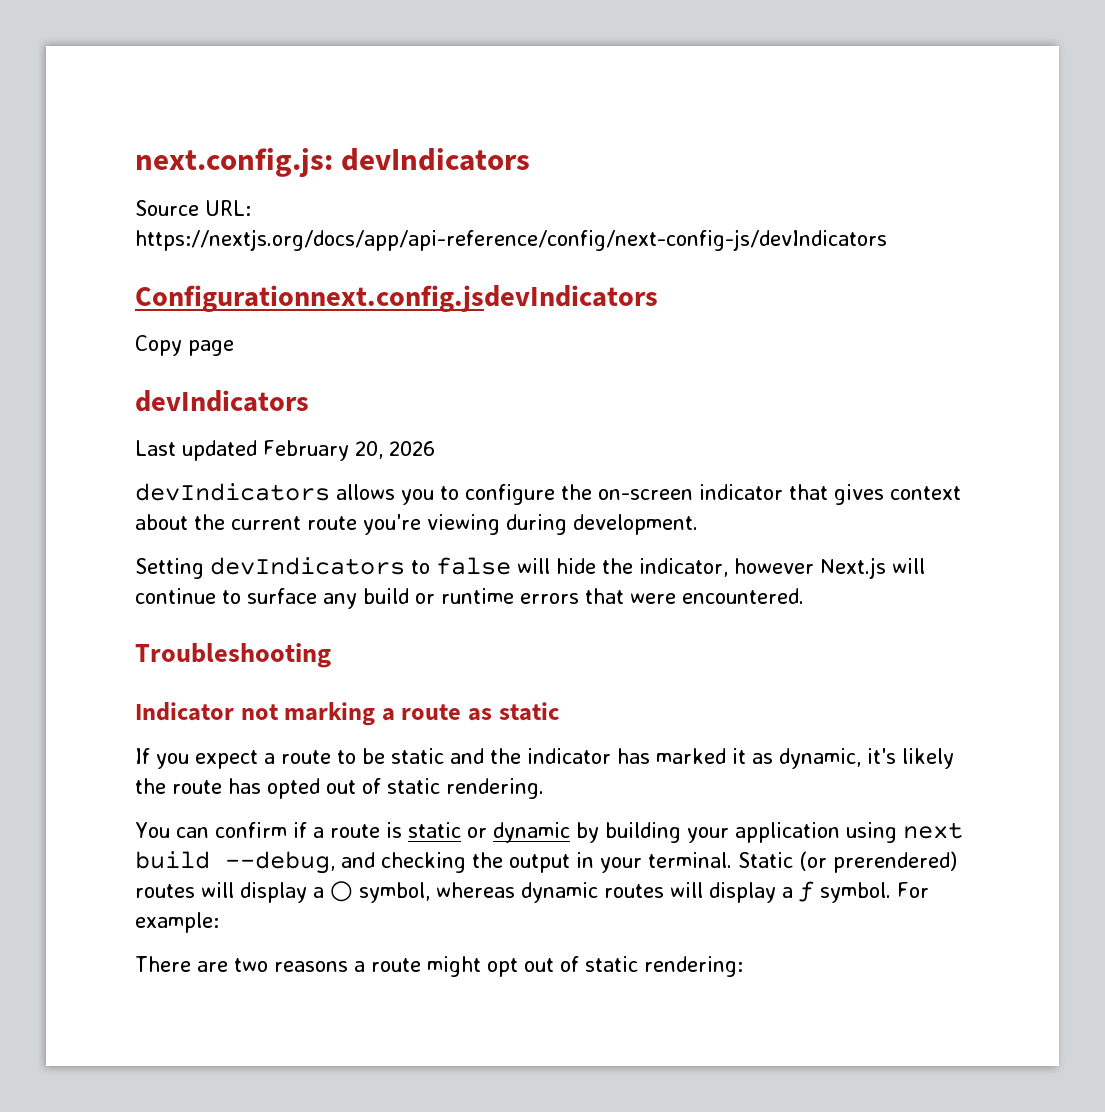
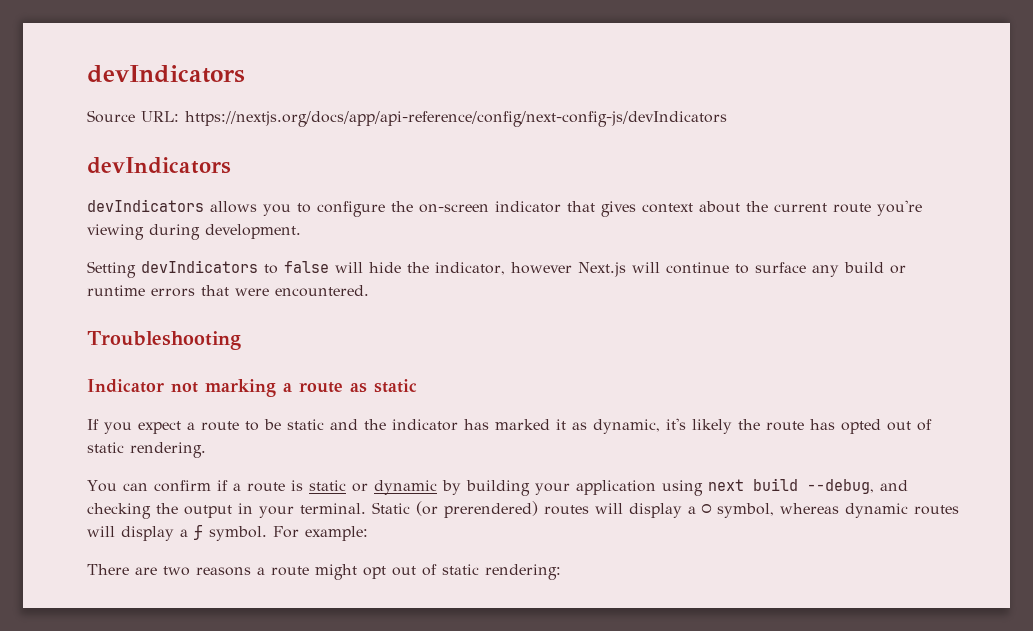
[135,148,333,177] next.config.js: -> (87, 74) none
[135,285,658,312] [135,335,234,356] [135,390,309,412] [135,440,435,461] Configurationnext.config.jsdevIndicators // Copy page // devIndicators // Last updated February 20, 2026 -> [87,157,231,174] devIndicators

